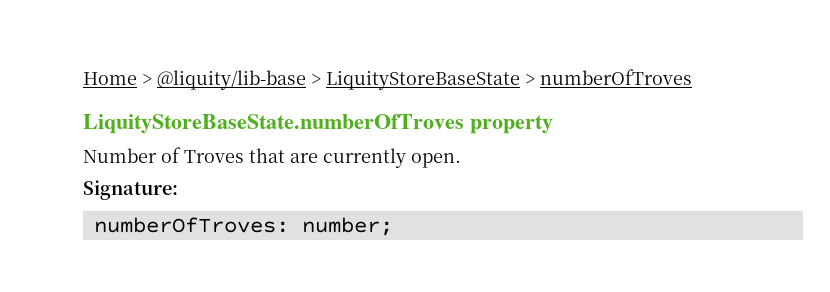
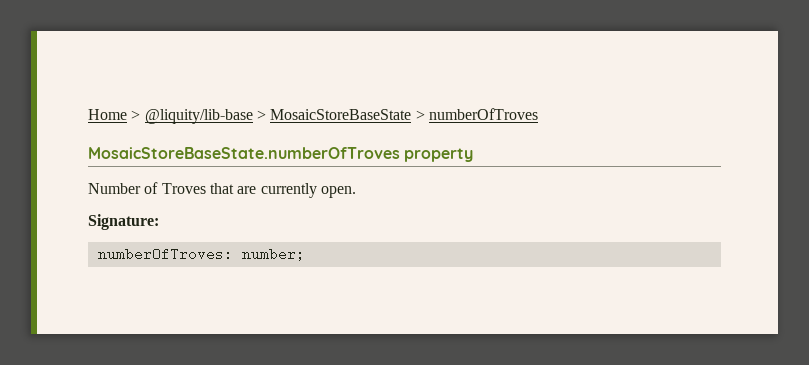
[326,70,520,90] LiquityStoreBaseState -> [270,109,412,120] MosaicStoreBaseState
[83,114,464,134] LiquityStoreBaseState.numberOfTroves -> [88,147,400,159] MosaicStoreBaseState.numberOfTroves

